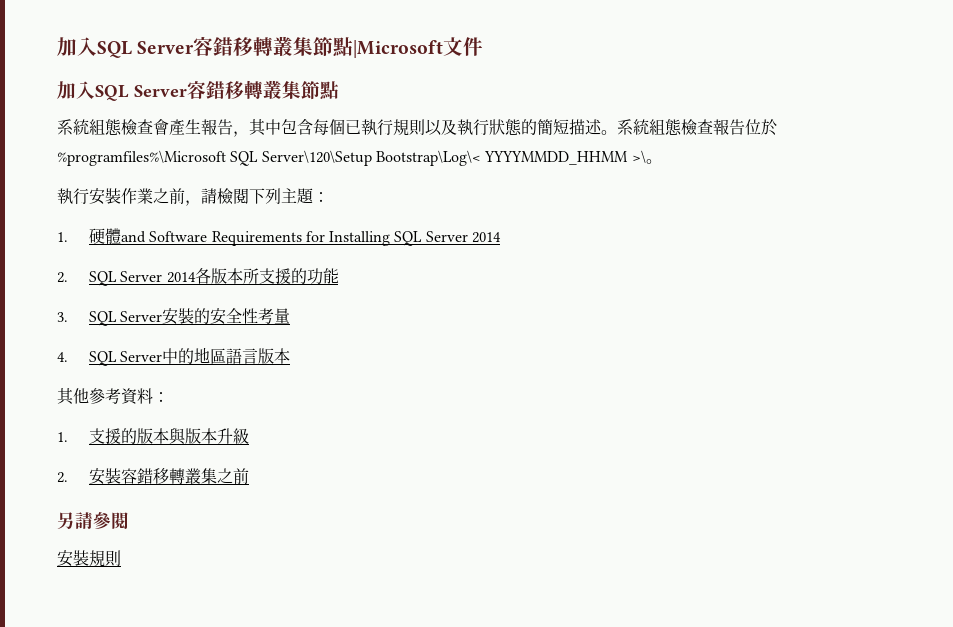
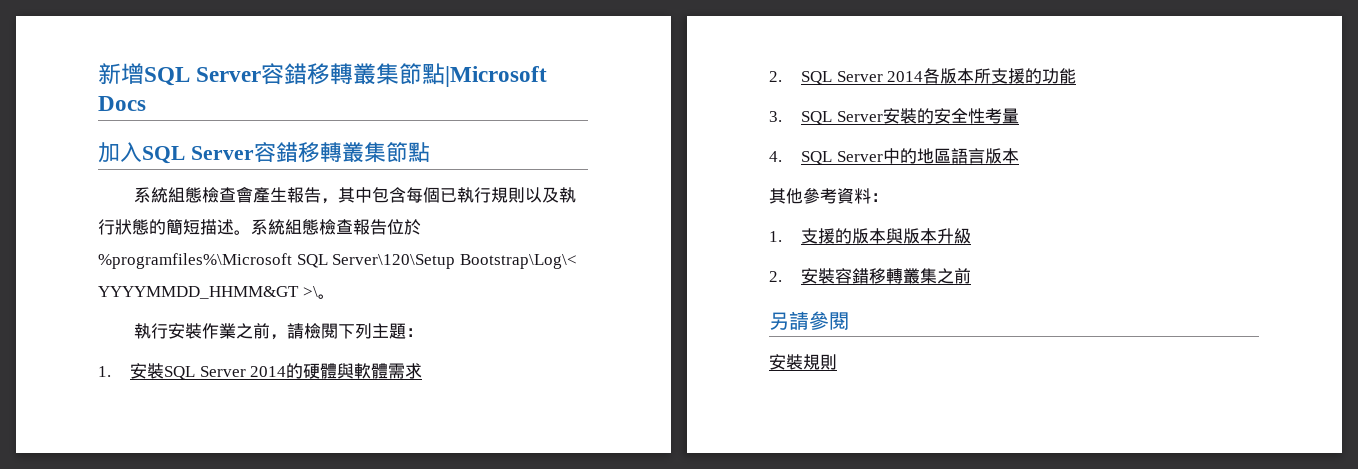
[57,37,97,56] 加入 -> [98,63,144,85] 新增
[443,37,484,56] 文件 -> [98,96,146,111] Docs
[484,151,629,165] YYYYMMDD_HHMM -> [98,286,299,299] YYYYMMDD_HHMM&GT
[88,228,502,246] 硬體and Software Requirements for Installing SQL Server 2014 -> [129,363,423,380] 安裝SQL Server 2014的硬體與軟體需求

